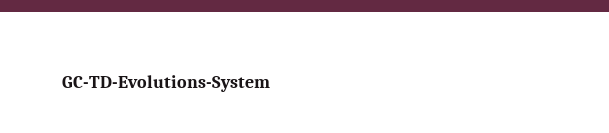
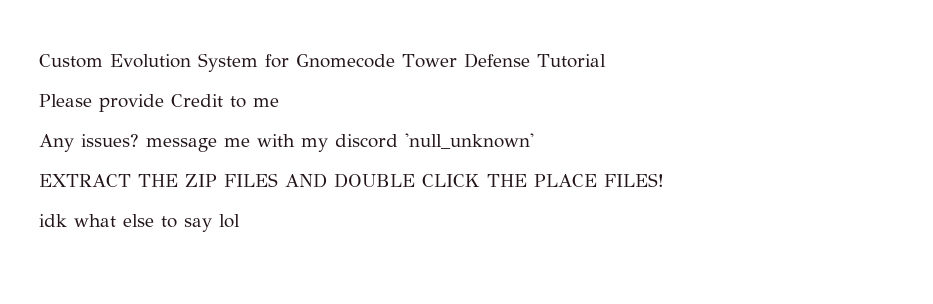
[62,75,270,92] GC-TD-Evolutions-System -> [39,53,606,72] [39,94,279,112] [39,133,534,152] [39,173,664,188] [39,214,240,232] Custom Evolution System for Gnomecode Tower Defense Tutorial // Please provide Credit to me // Any issues? message me with my discord 'null_unknown' // EXTRACT THE ZIP FILES AND DOUBLE CLICK THE PLACE FILES! // idk what else to say lol

